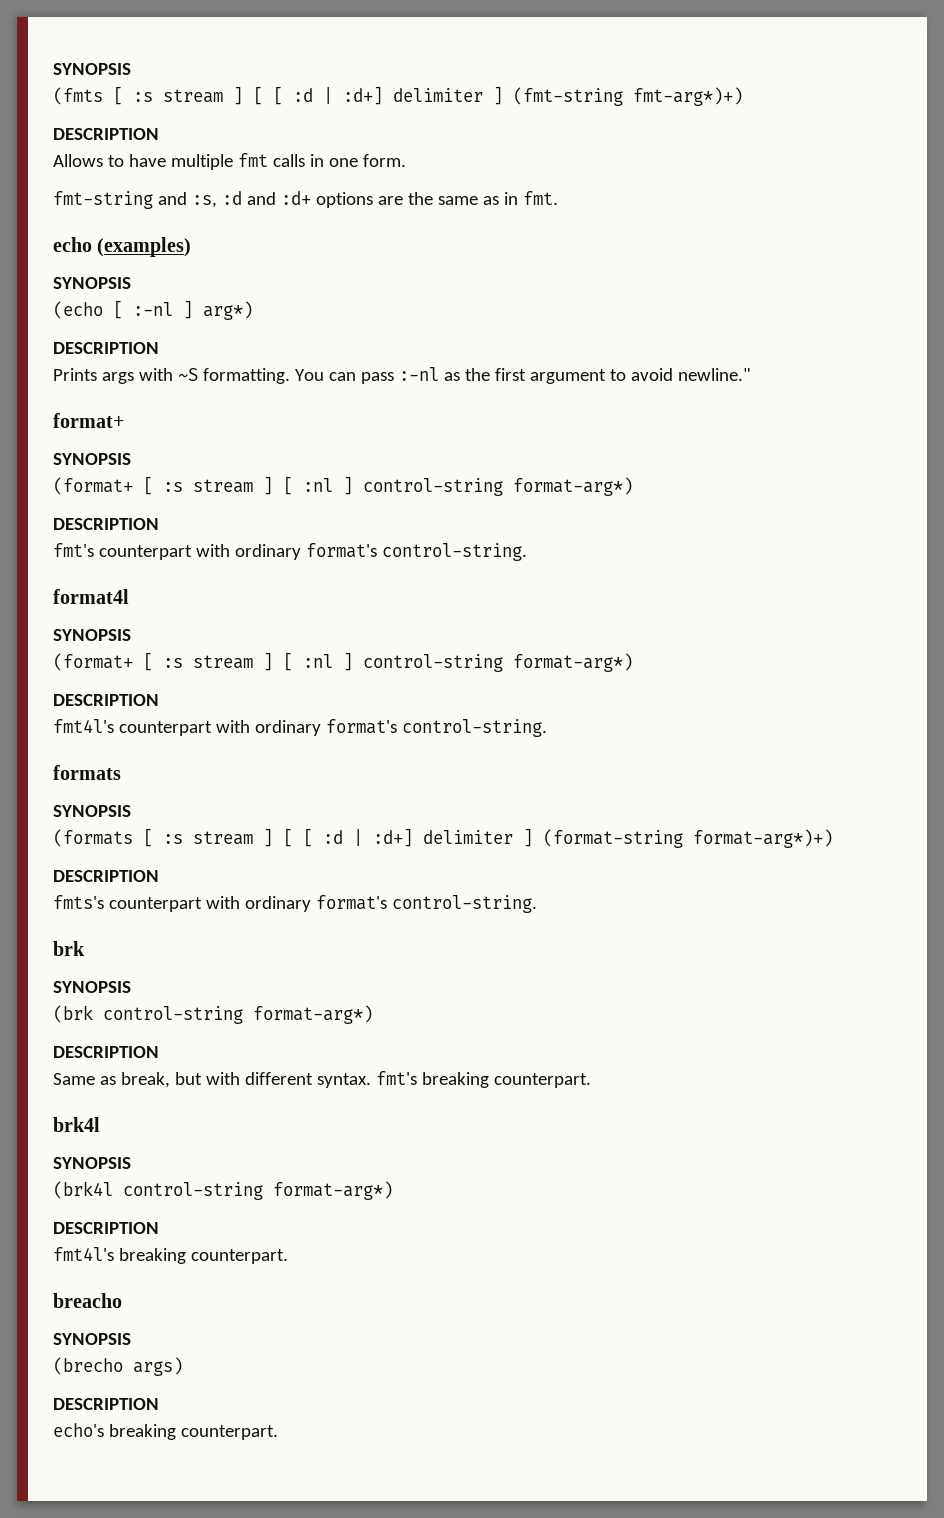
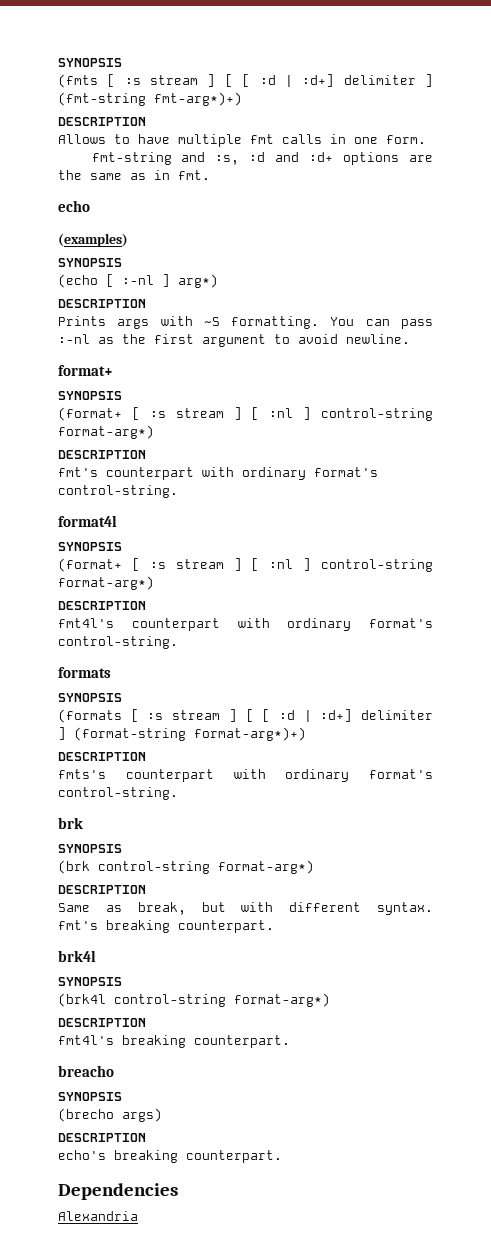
(92, 244) none -> (90, 206) //
[677,368,751,381] newline." -> [346,334,410,344] newline.
(278, 1432) none -> [58,1183,178,1200] [58,1211,138,1221] // Dependencies // Alexandria

